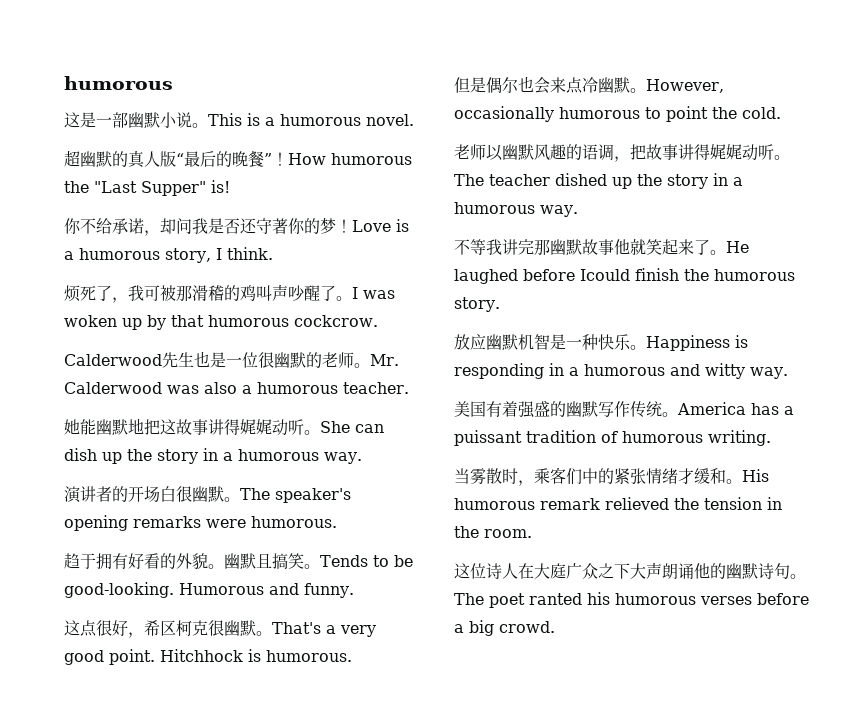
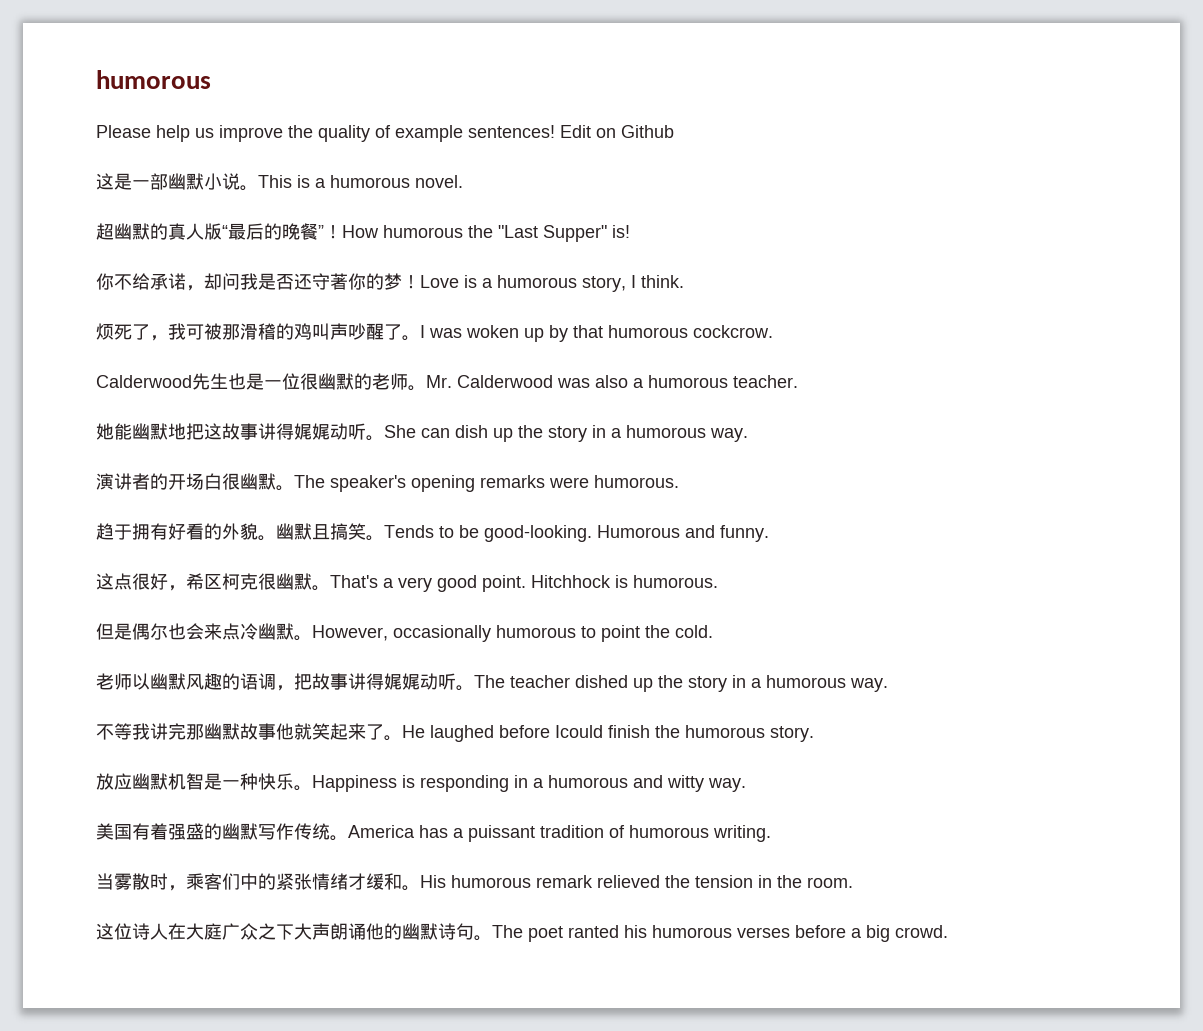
[64,76,173,90] humorous -> [96,70,211,89] [96,125,674,142] humorous // Please help us improve the quality of example sentences! Edit on Github

